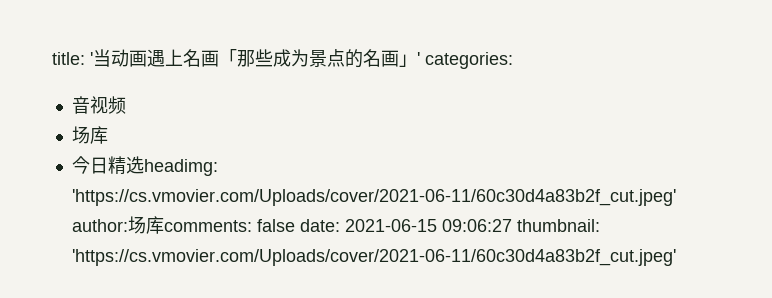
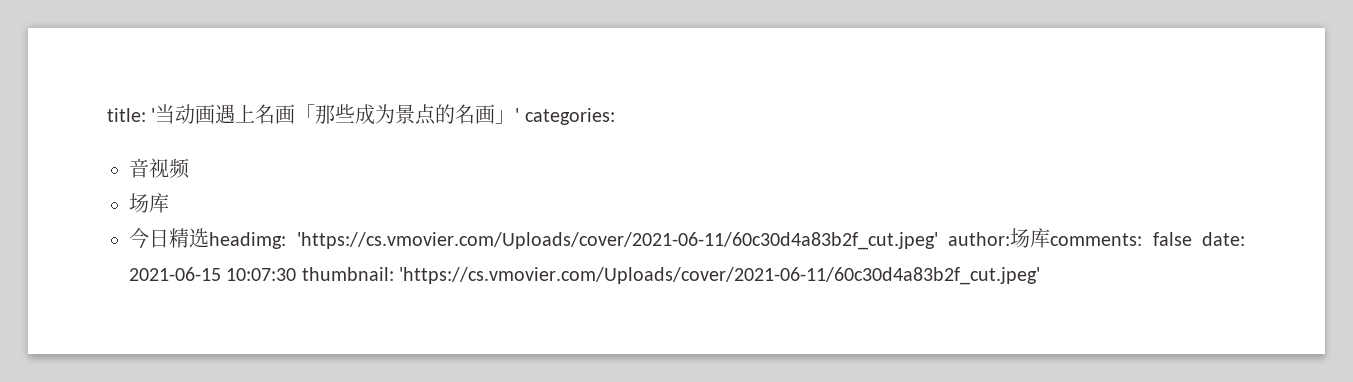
[441,219,512,232] 09:06:27 -> [226,268,297,281] 10:07:30

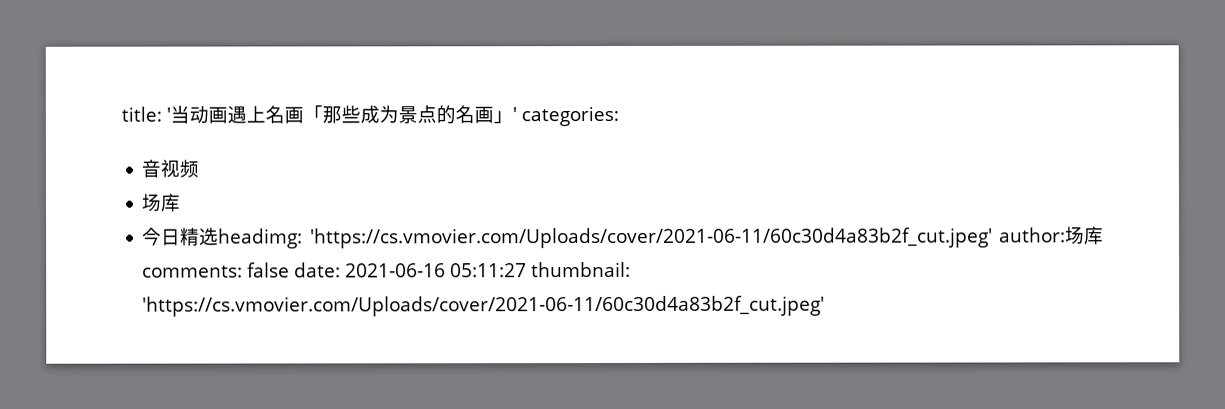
[129,267,297,281] 2021-06-15 10:07:30 -> [345,263,528,278] 2021-06-16 05:11:27

